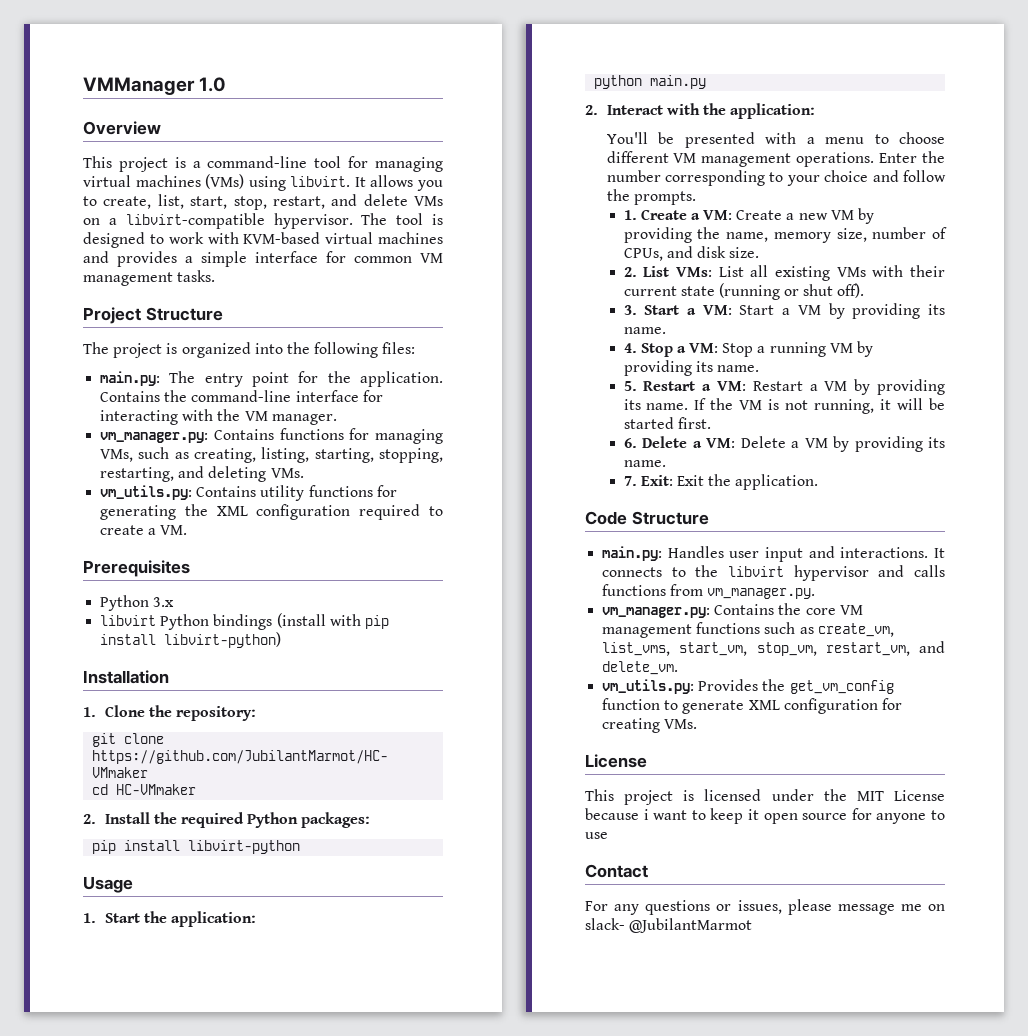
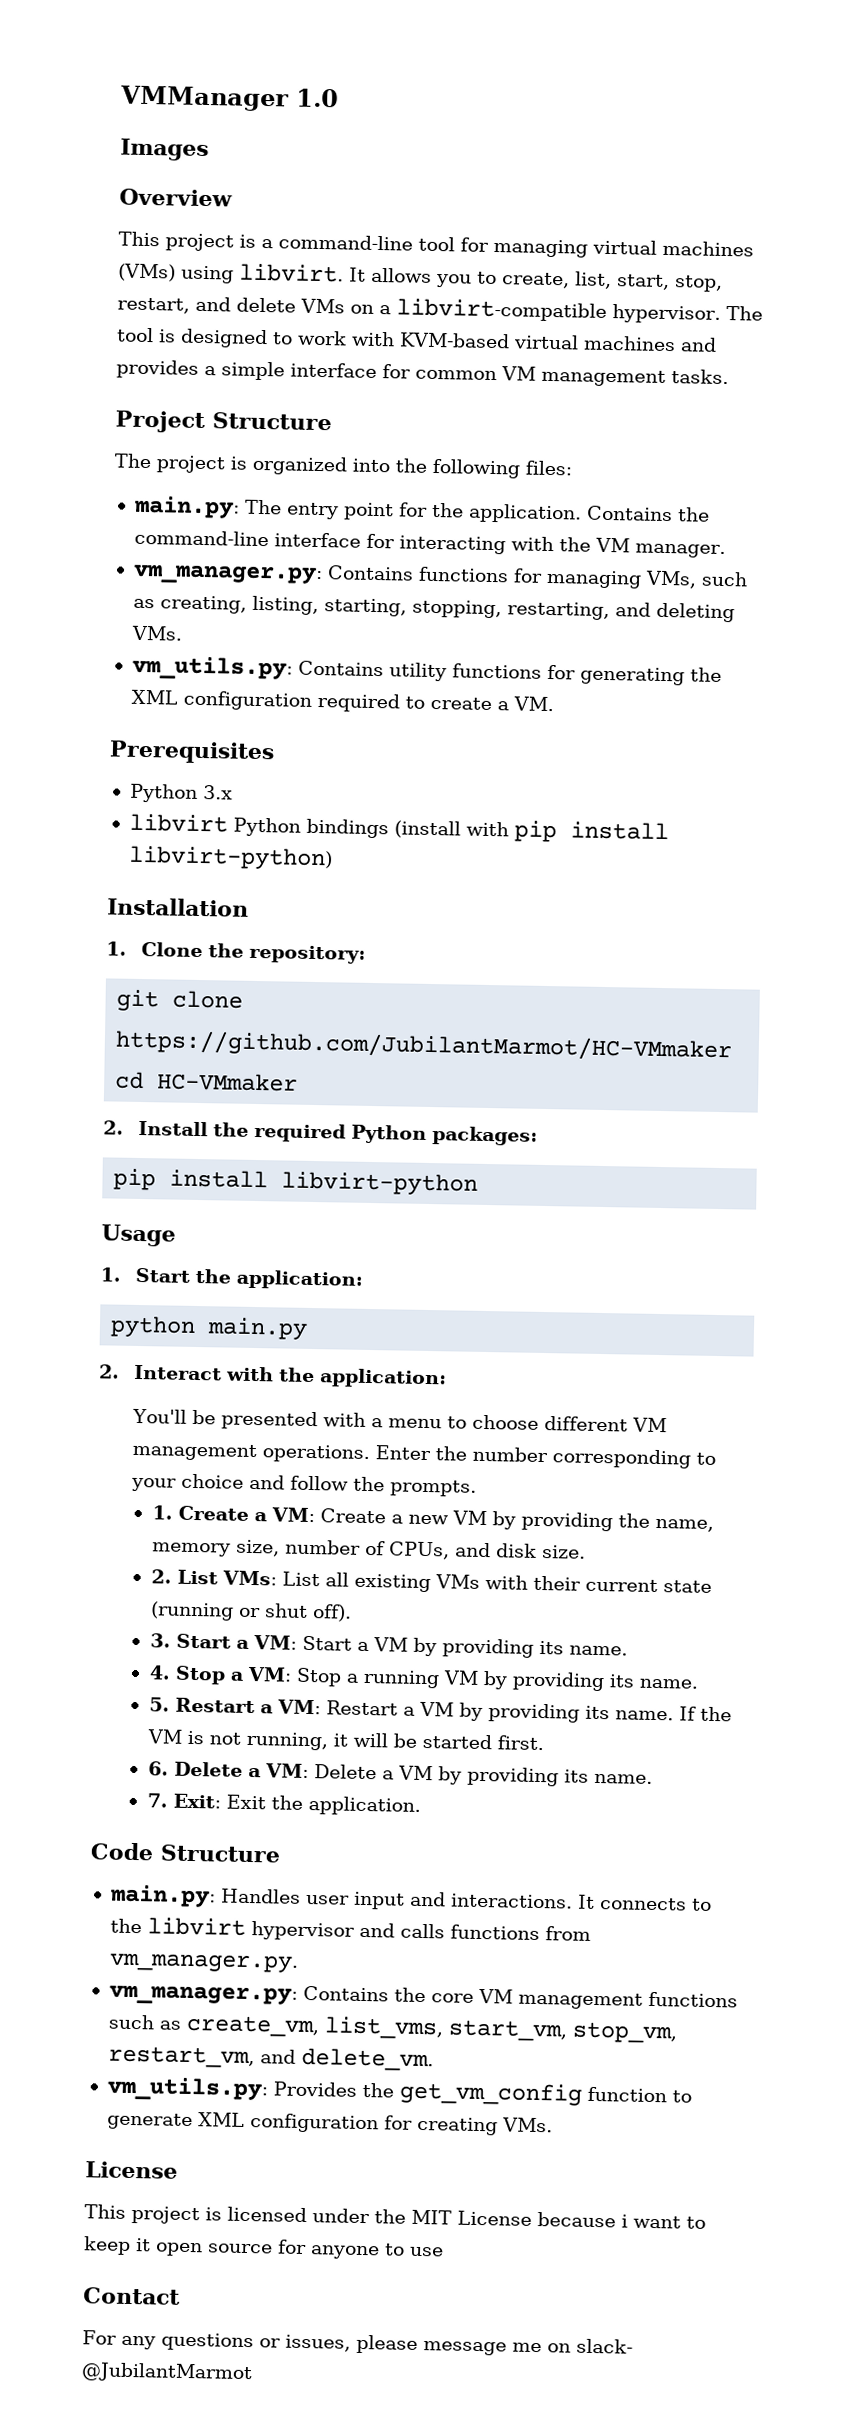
(227, 84) none -> [120,138,209,162] // Images

